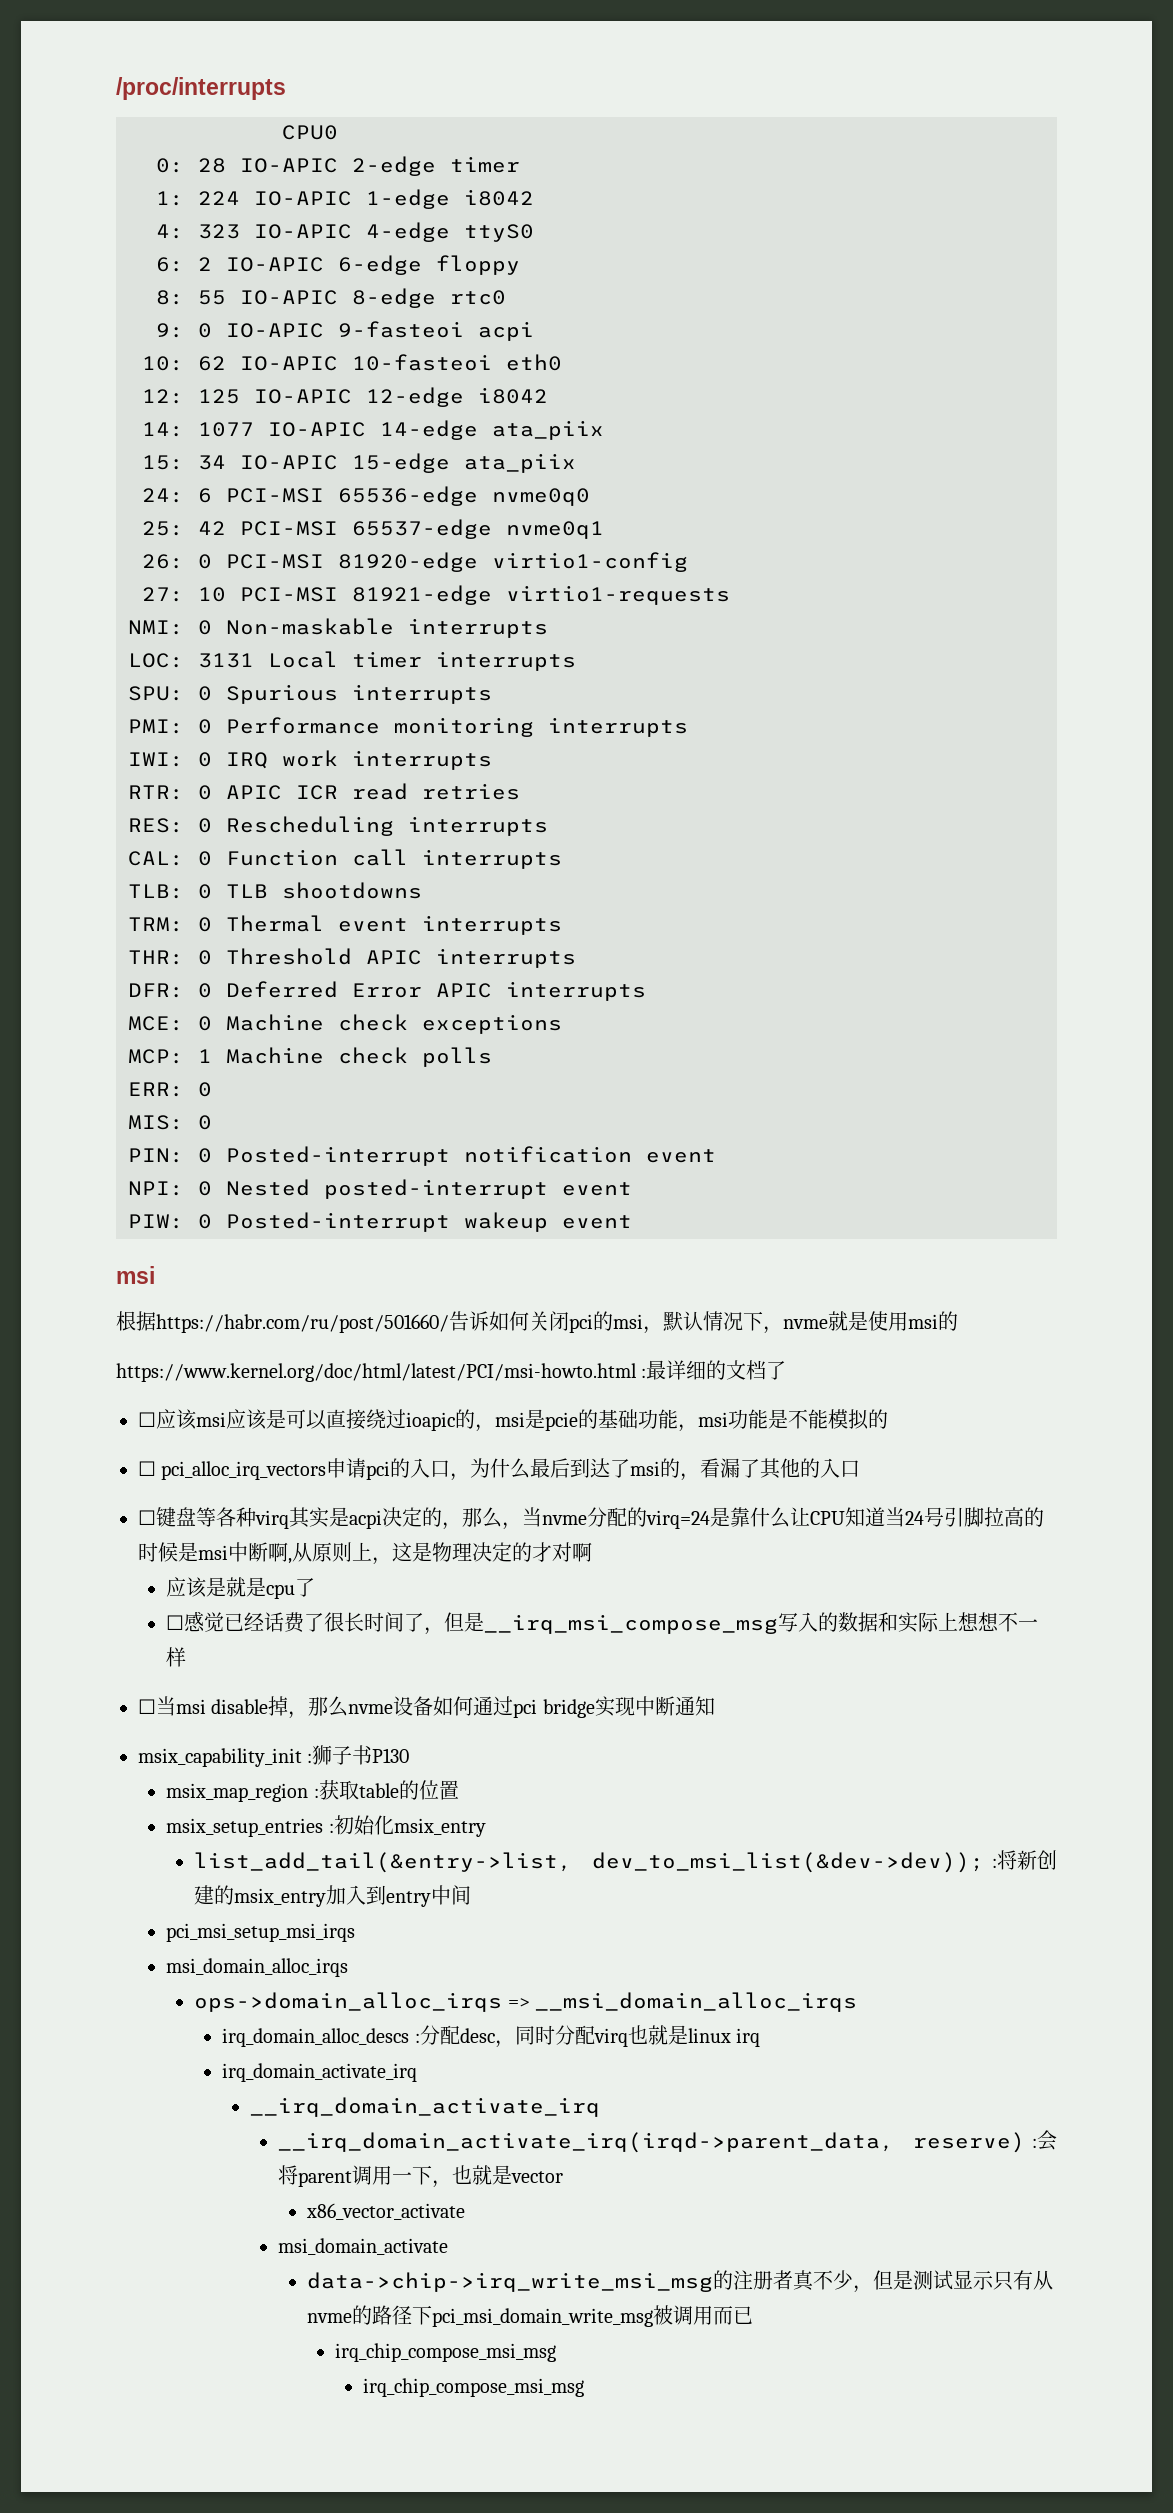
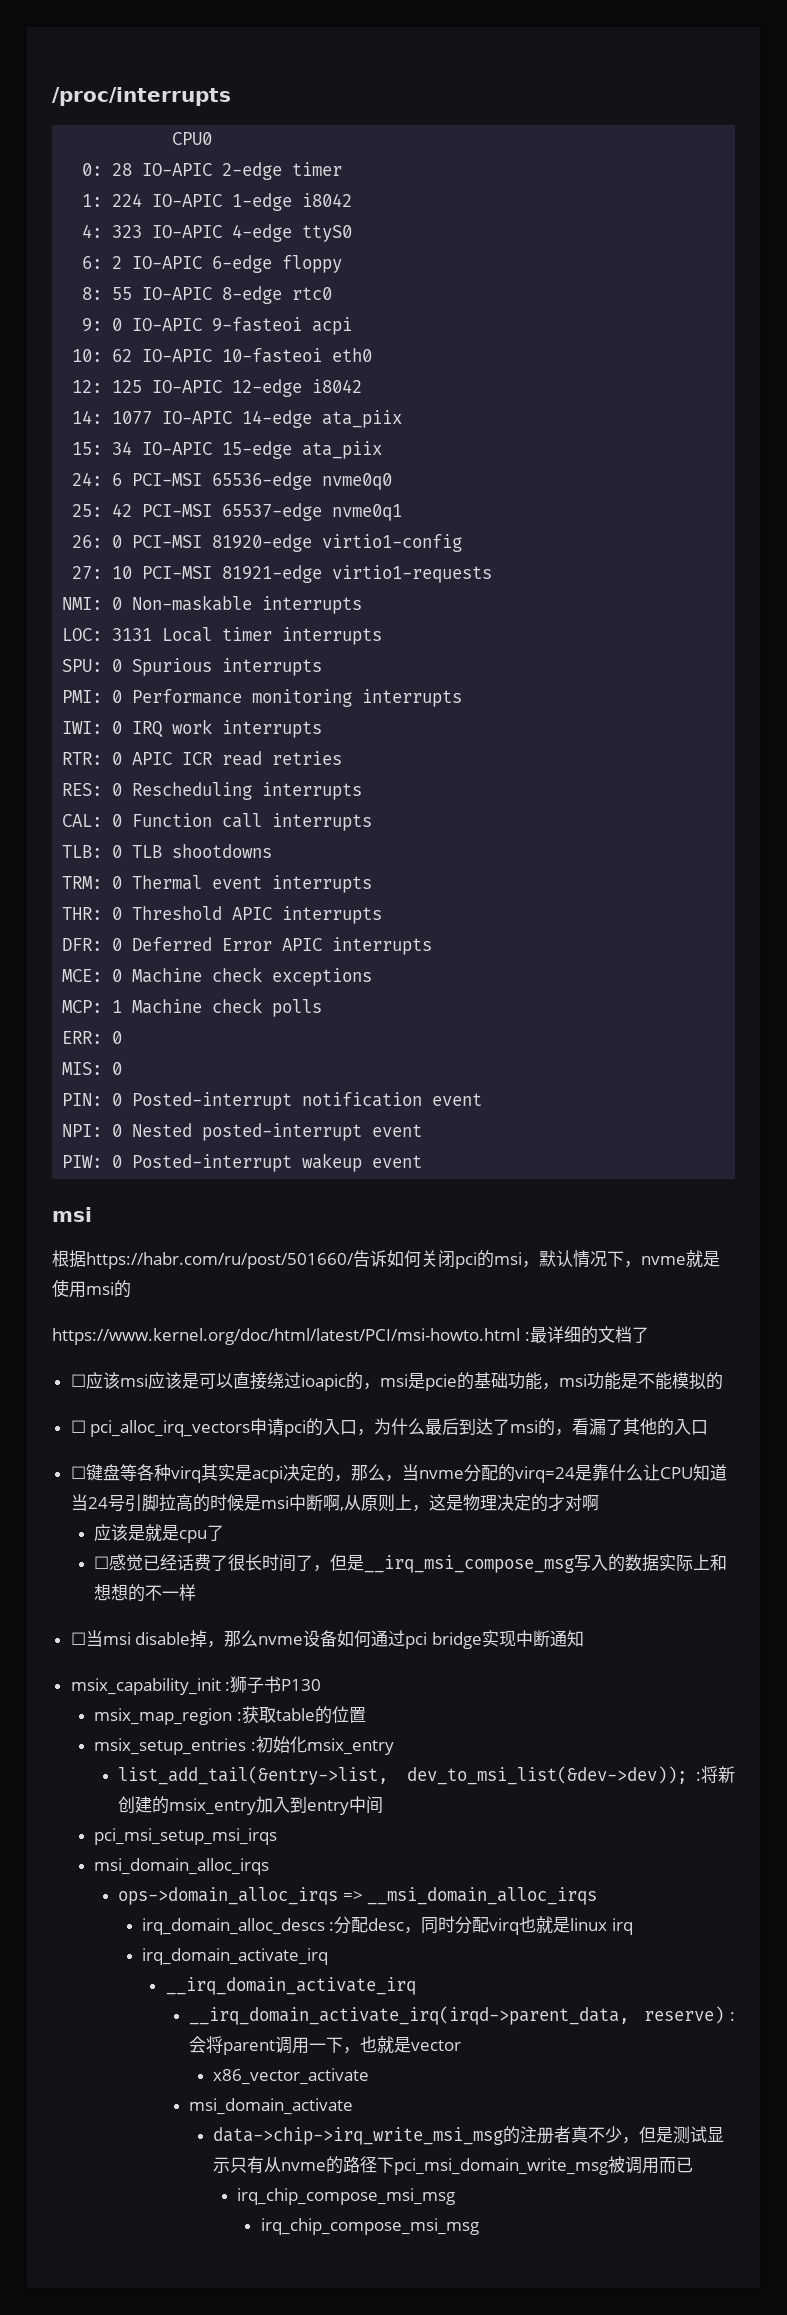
[878,1612,1000,1633] 和实际上想想 -> [659,1554,728,1572] [94,1584,146,1602] 实际上和想想的

